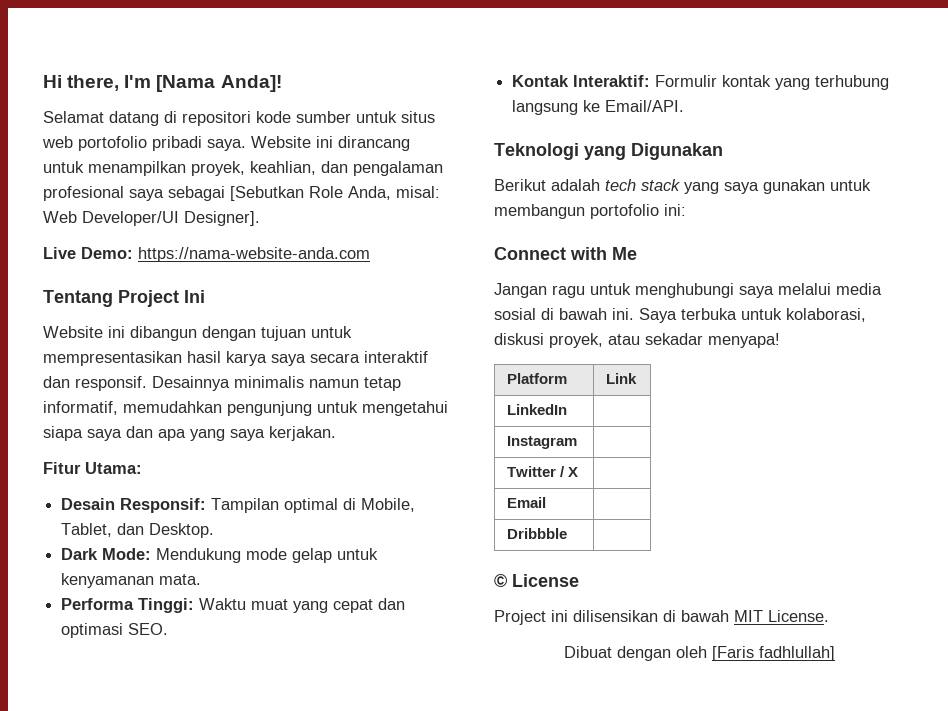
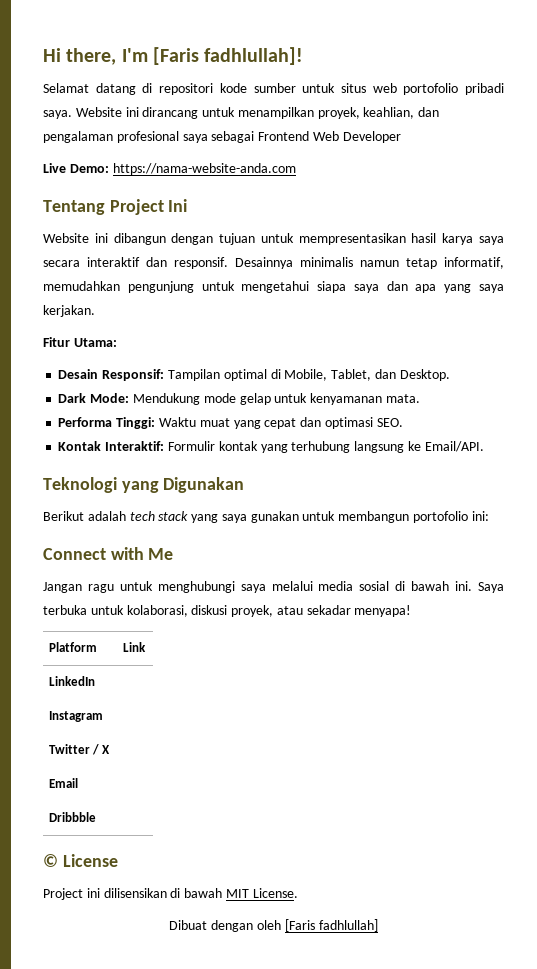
[156,75,282,92] [Nama Anda]! -> [152,47,304,65] [Faris fadhlullah]!
[230,186,440,201] [43,211,260,226] [Sebutkan Role Anda, misal: Web Developer/UI Designer]. -> [258,131,401,143] Frontend Web Developer

